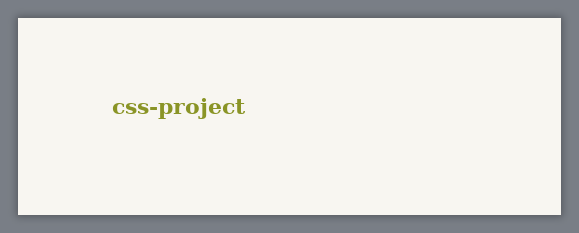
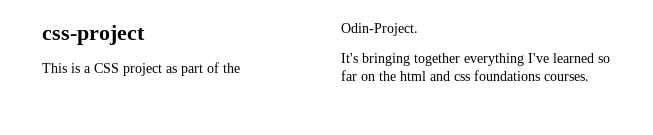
(246, 108) none -> [42,62,240,76] [341,23,418,36] [341,53,610,66] [341,70,589,81] // This is a CSS project as part of the Odin-Project. // It's bringing together everything I've learned so far on the html and css foundations courses.

